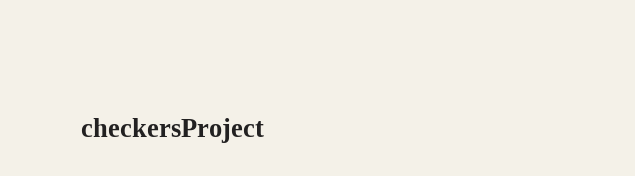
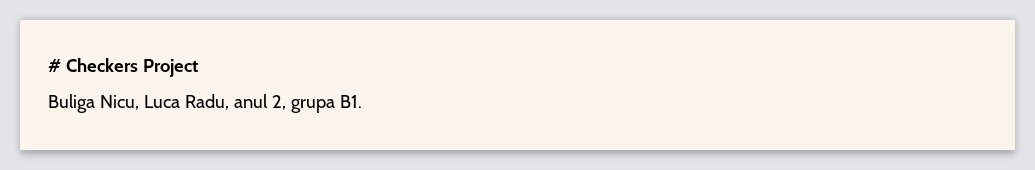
[81,118,264,143] checkersProject -> [48,58,198,77] [48,94,362,113] # Checkers Project // Buliga Nicu, Luca Radu, anul 2, grupa B1.

